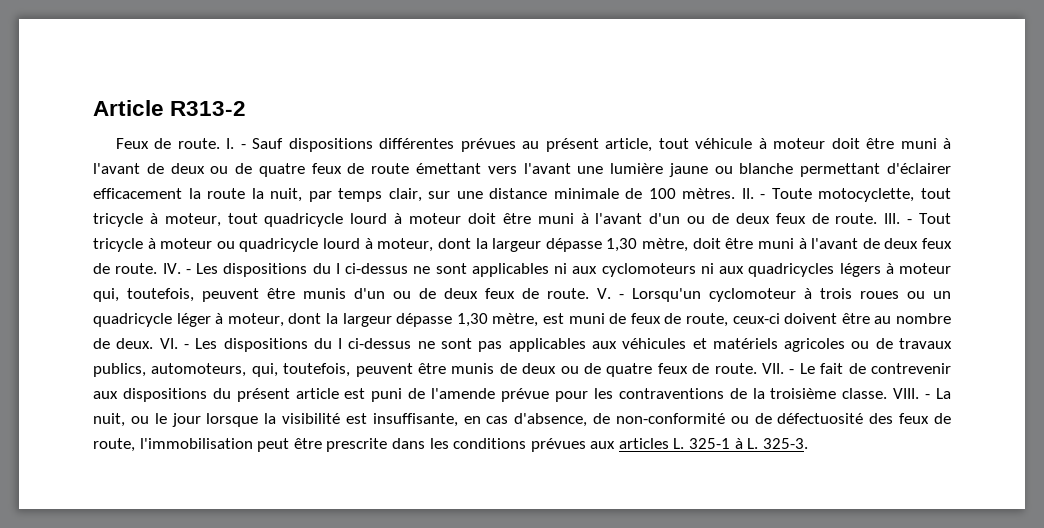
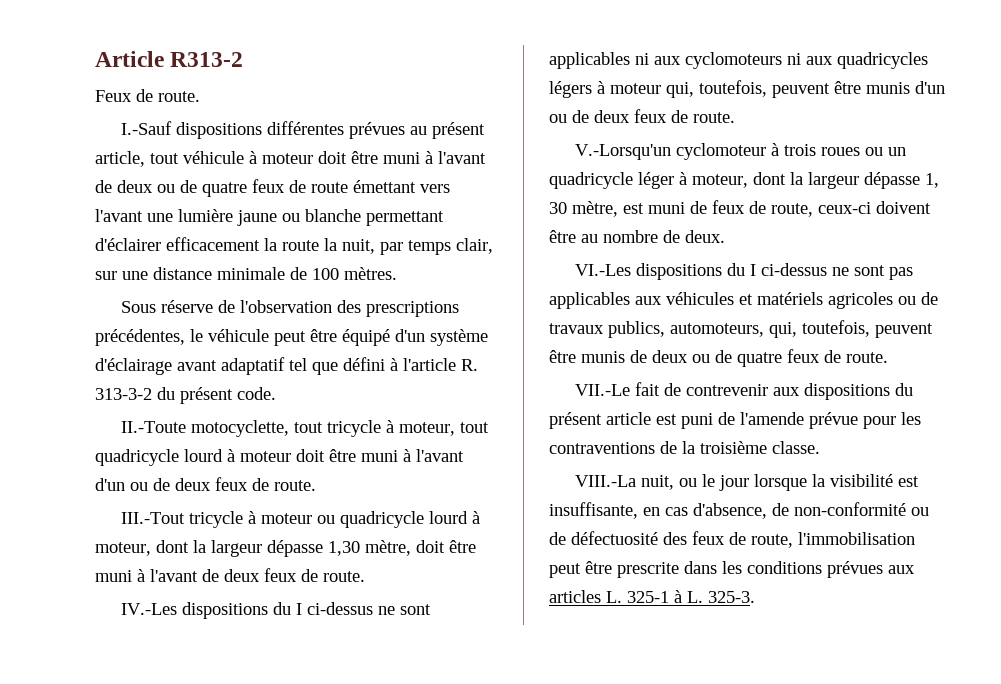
[226,138,284,149] I. - Sauf -> [121,121,173,135] // I.-Sauf
[741,188,812,199] II. - Toute -> [121,300,460,317] [95,329,488,346] [95,357,478,375] [95,387,276,404] [121,421,187,433] // Sous réserve de l'observation des prescriptions précédentes, le véhicule peut être équipé d'un système d'éclairage avant adaptatif tel que défini à l'article R. 313-3-2 du présent code. // II.-Toute
[884,213,952,224] III. - Tout -> [121,512,186,524] // III.-Tout
[162,263,218,274] IV. - Les -> [121,603,178,615] // IV.-Les
[597,288,701,302] V. - Lorsqu'un -> [575,144,672,160] // V.-Lorsqu'un
[456,313,488,327] 1,30 -> [925,173,939,188] [549,202,567,214] 1, 30
[159,338,218,349] VI. - Les -> [575,264,632,276] // VI.-Les
[761,363,815,374] VII. - Le -> [575,384,631,396] // VII.-Le
[893,388,952,399] VIII. - La -> [575,475,637,487] // VIII.-La

